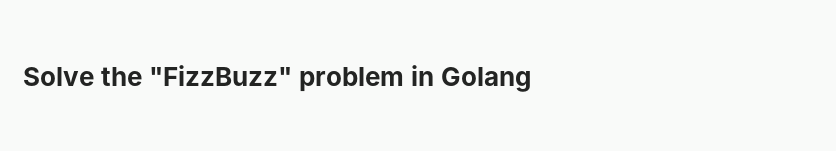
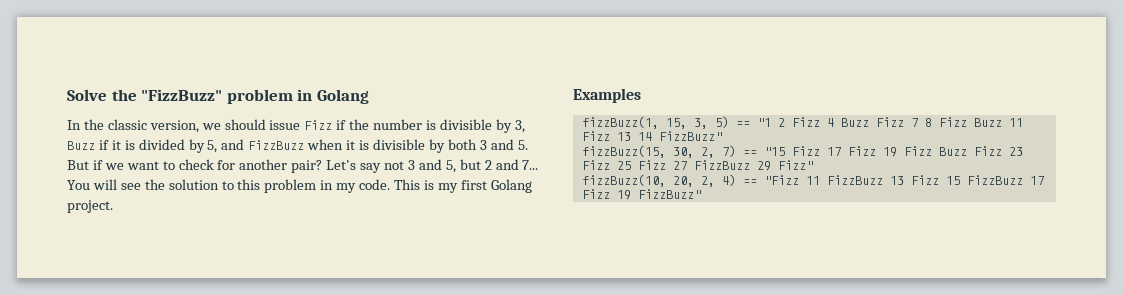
(532, 79) none -> [67,119,525,133] [67,139,528,153] [67,159,539,173] [67,179,532,193] [67,200,113,213] [573,88,641,103] [581,116,1023,129] [581,131,722,141] [581,145,1023,158] [581,160,813,171] [581,174,1044,187] [581,189,701,200] // In the classic version, we should issue Fizz if the number is divisible by 3, Buzz if it is divided by 5, and FizzBuzz when it is divisible by both 3 and 5. But if we want to check for another pair? Let's say not 3 and 5, but 2 and 7... You will see the solution to this problem in my code. This is my first Golang project. // Examples // fizzBuzz(1, 15, 3, 5) == "1 2 Fizz 4 Buzz Fizz 7 8 Fizz Buzz 11 Fizz 13 14 FizzBuzz" // fizzBuzz(15, 30, 2, 7) == "15 Fizz 17 Fizz 19 Fizz Buzz Fizz 23 Fizz 25 Fizz 27 FizzBuzz 29 Fizz" // fizzBuzz(10, 20, 2, 4) == "Fizz 11 FizzBuzz 13 Fizz 15 FizzBuzz 17 Fizz 19 FizzBuzz"

